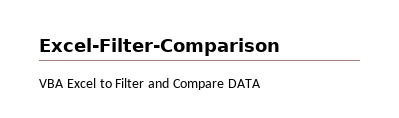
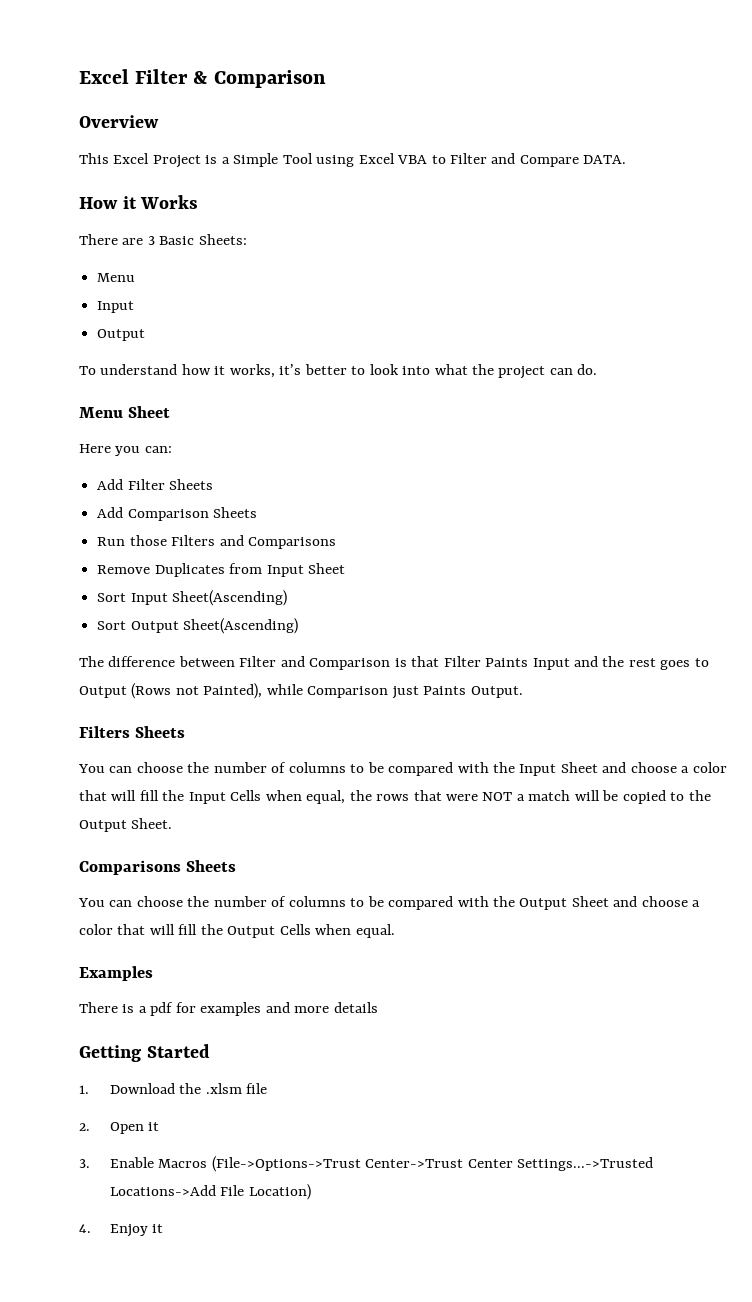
[39,38,280,56] [39,78,261,90] Excel-Filter-Comparison // VBA Excel to Filter and Compare DATA -> [79,69,326,88] [79,115,159,128] [79,153,627,168] [79,195,199,209] [79,234,247,245] [97,273,136,282] [97,301,135,313] [97,329,146,341] [79,364,598,379] [79,406,170,418] [79,444,172,456] [97,479,214,490] [97,507,258,521] [97,535,336,549] [97,563,345,577] [97,590,288,606] [97,618,299,634] [79,656,709,670] [79,683,523,699] [79,726,185,738] [78,762,727,776] [79,790,711,804] [79,818,173,832] [79,860,236,875] [78,896,701,910] [79,924,395,938] [79,966,153,981] [79,1002,378,1016] [79,1044,210,1062] [79,1083,268,1094] [79,1122,160,1134] [79,1156,654,1172] [109,1184,311,1200] [79,1224,164,1237] Excel Filter & Comparison // Overview // This Excel Project is a Simple Tool using Excel VBA to Filter and Compare DATA. // How it Works // There are 3 Basic Sheets: // Menu // Input // Output // To understand how it works, it’s better to look into what the project can do. // Menu Sheet // Here you can: // Add Filter Sheets // Add Comparison Sheets // Run those Filters and Comparisons // Remove Duplicates from Input Sheet // Sort Input Sheet(Ascending) // Sort Output Sheet(Ascending) // The difference between Filter and Comparison is that Filter Paints Input and the rest goes to Output (Rows not Painted), while Comparison just Paints Output. // Filters Sheets // You can choose the number of columns to be compared with the Input Sheet and choose a color that will fill the Input Cells when equal, the rows that were NOT a match will be copied to the Output Sheet. // Comparisons Sheets // You can choose the number of columns to be compared with the Output Sheet and choose a color that will fill the Output Cells when equal. // Examples // There is a pdf for examples and more details // Getting Started // 1. Download the .xlsm file // 2. Open it // 3. Enable Macros (File->Options->Trust Center->Trust Center Settings...->Trusted Locations->Add File Location) // 4. Enjoy it

